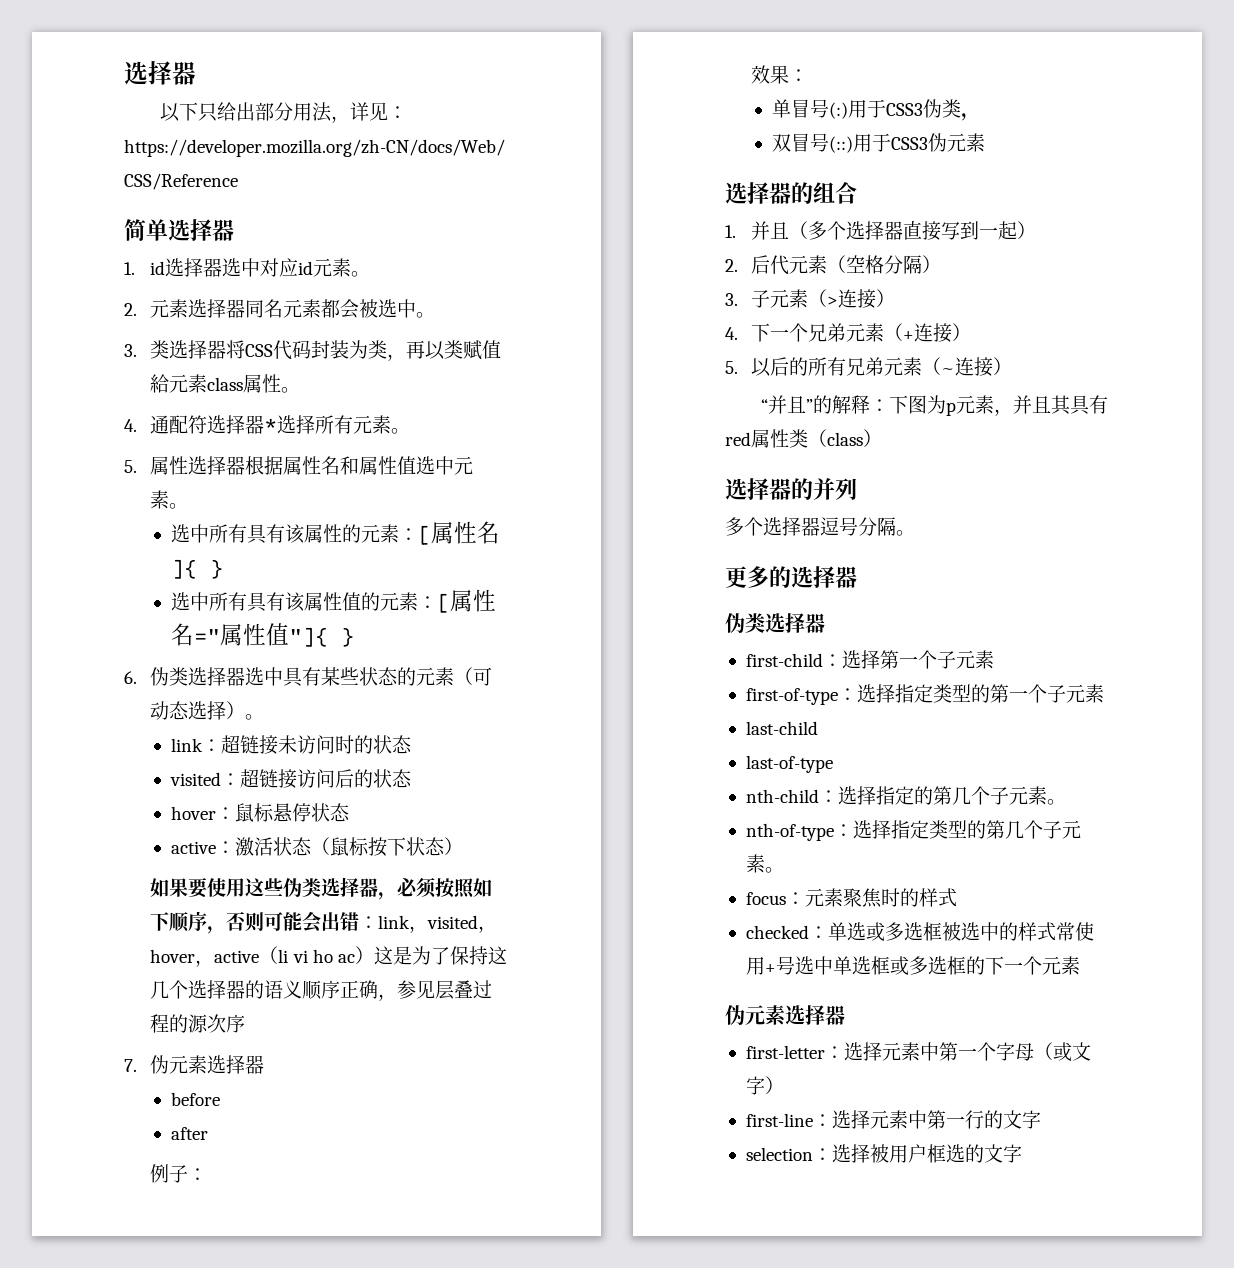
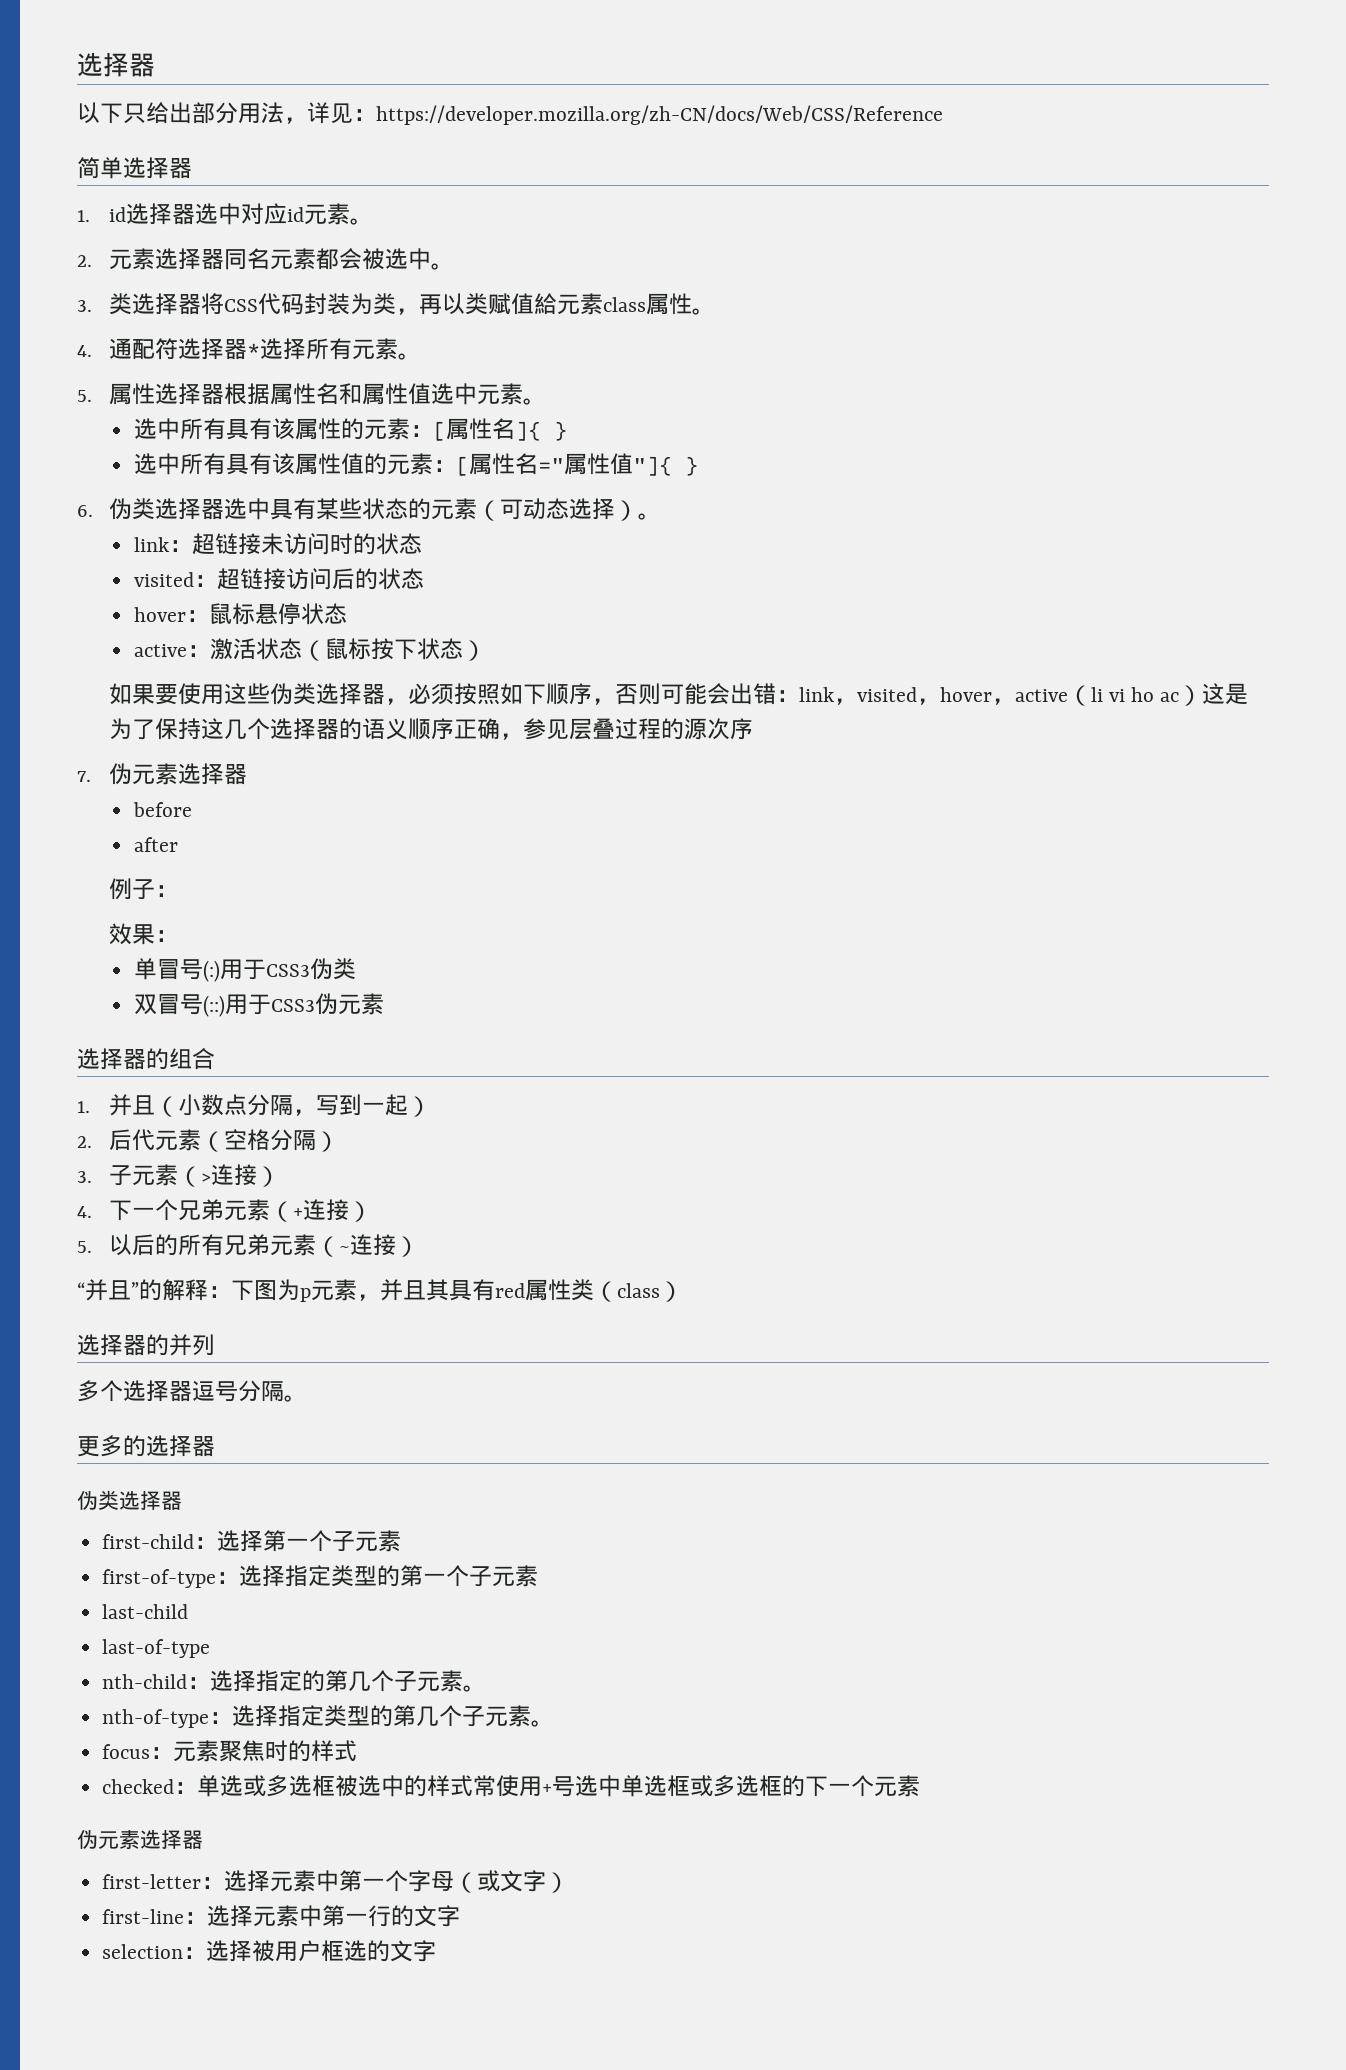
[961,113,981,121] ， -> (357, 969) none
[808,221,942,241] 多个选择器直接 -> [177,1094,316,1116] 小数点分隔，

